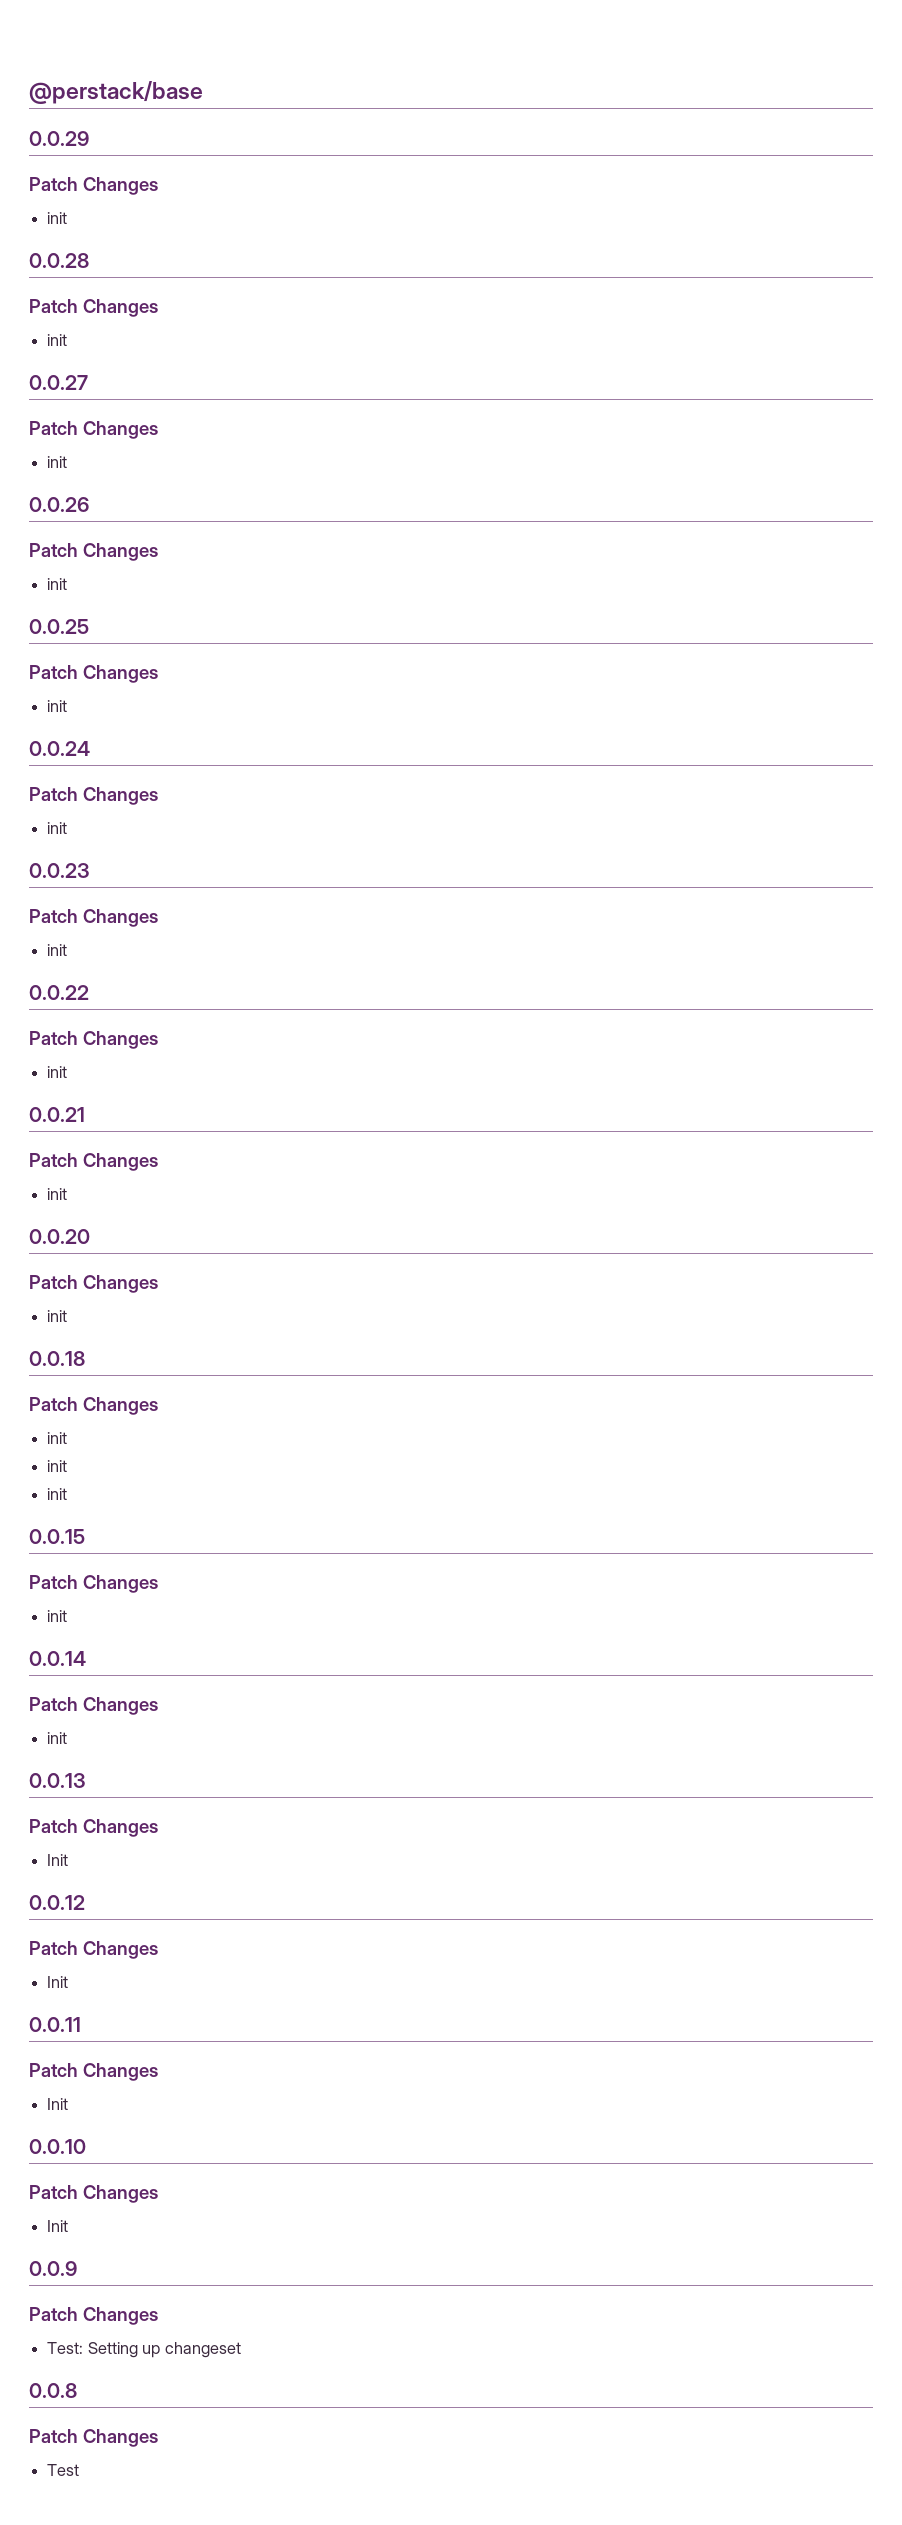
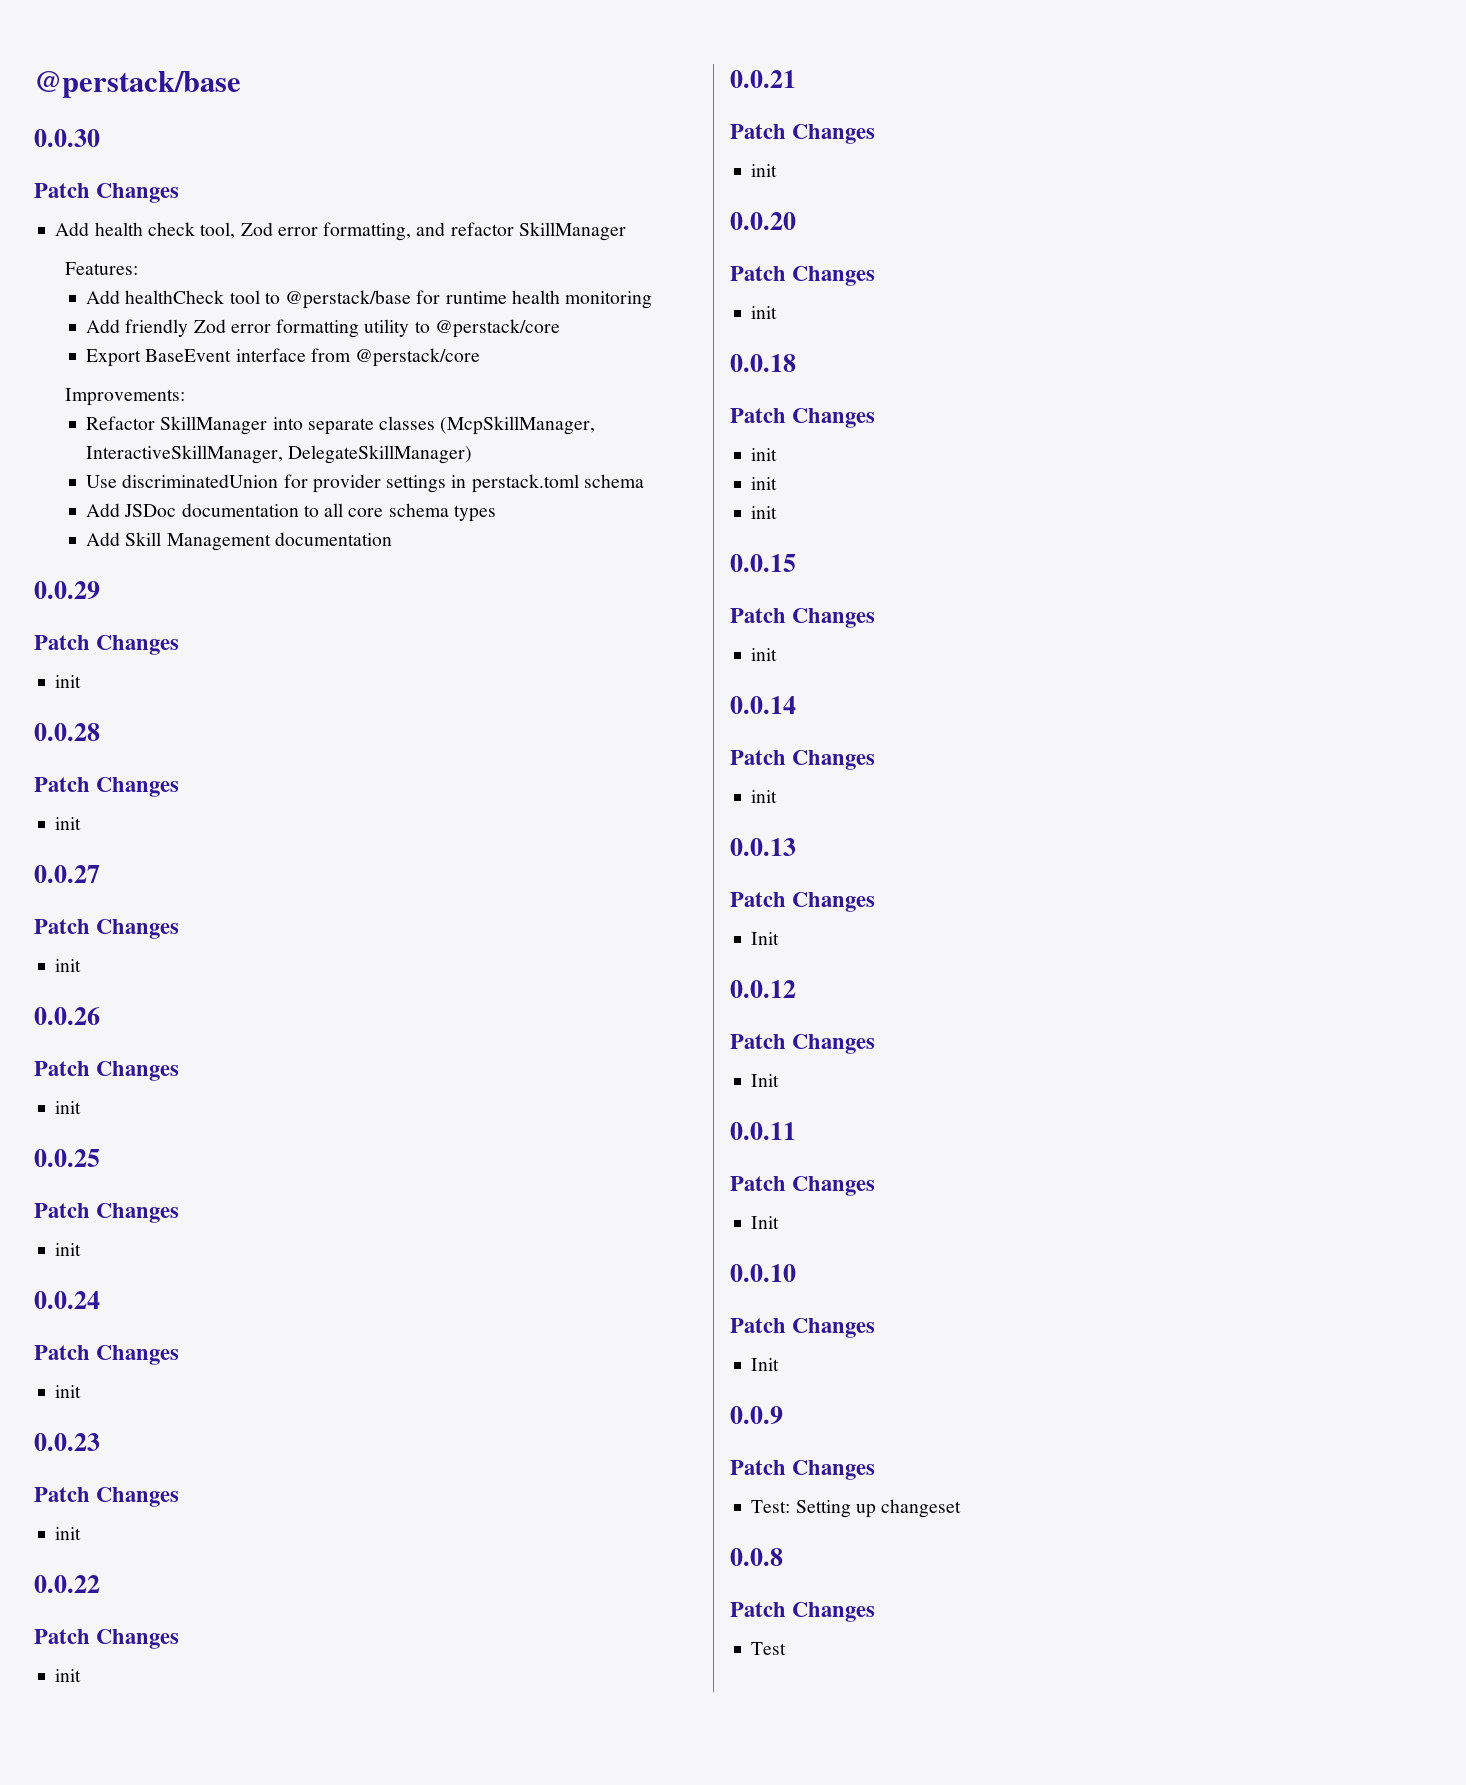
[29,81,203,104] @perstack/base -> [34,71,241,98] [34,129,100,147] [34,183,180,203] [55,222,626,241] [64,262,138,275] [86,290,653,309] [86,319,560,338] [86,348,481,367] [64,388,185,406] [86,416,596,435] [86,445,473,464] [86,474,644,493] [86,503,496,522] [86,532,392,551] @perstack/base // 0.0.30 // Patch Changes // Add health check tool, Zod error formatting, and refactor SkillManager // Features: // Add healthCheck tool to @perstack/base for runtime health monitoring // Add friendly Zod error formatting utility to @perstack/core // Export BaseEvent interface from @perstack/core // Improvements: // Refactor SkillManager into separate classes (McpSkillManager, InteractiveSkillManager, DelegateSkillManager) // Use discriminatedUnion for provider settings in perstack.toml schema // Add JSDoc documentation to all core schema types // Add Skill Management documentation

